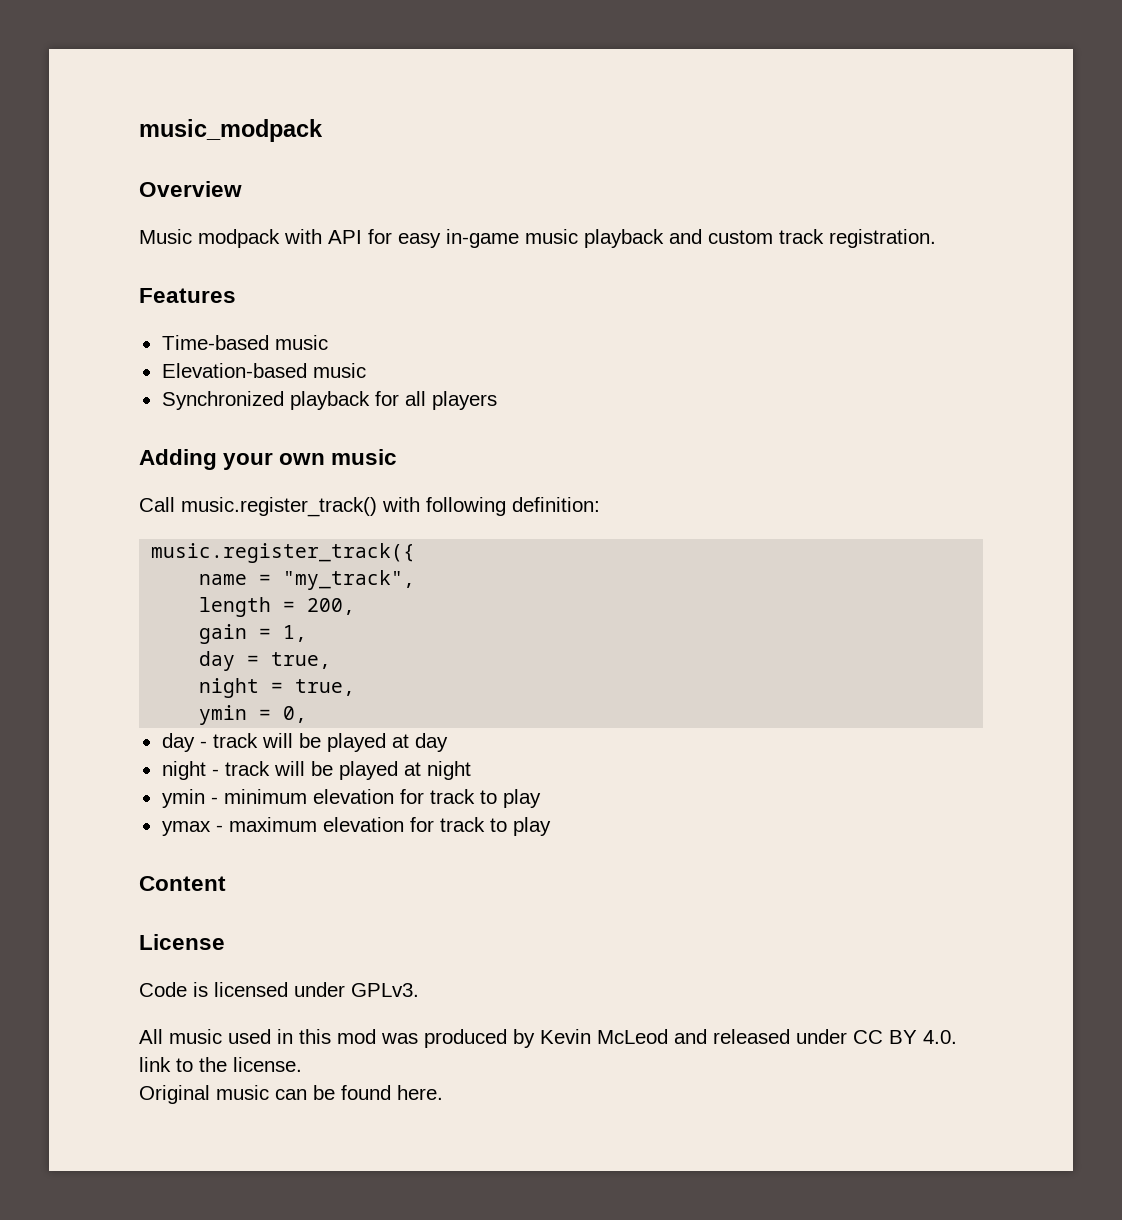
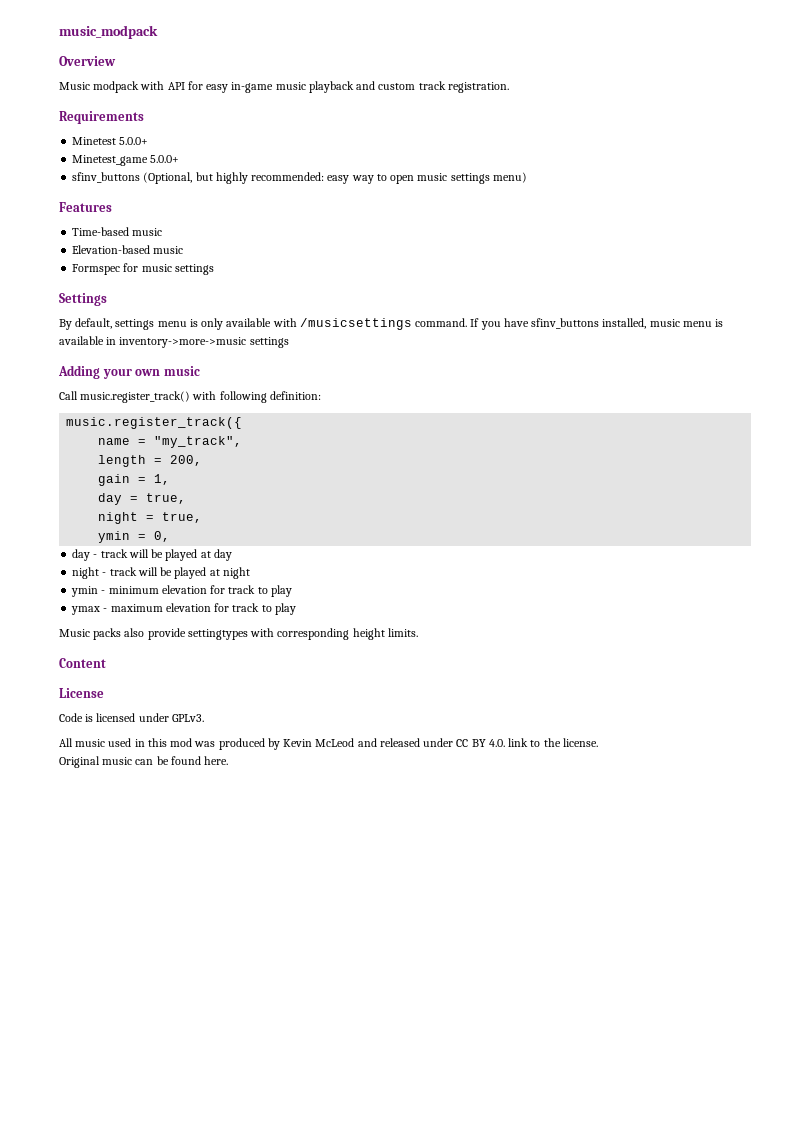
(936, 238) none -> [59,111,144,124] [72,137,149,145] [72,155,180,166] [72,172,527,184] // Requirements // Minetest 5.0.0+ // Minetest_game 5.0.0+ // sfinv_buttons (Optional, but highly recommended: easy way to open music settings menu)
[161,391,497,410] Synchronized playback for all players -> [72,263,214,275] [59,293,107,306] [59,318,724,330] [59,336,289,348] Formspec for music settings // Settings // By default, settings menu is only available with /musicsettings command. If you have sfinv_buttons installed, music menu is available in inventory->more->music settings
(551, 826) none -> [59,628,418,640] // Music packs also provide settingtypes with corresponding height limits.

